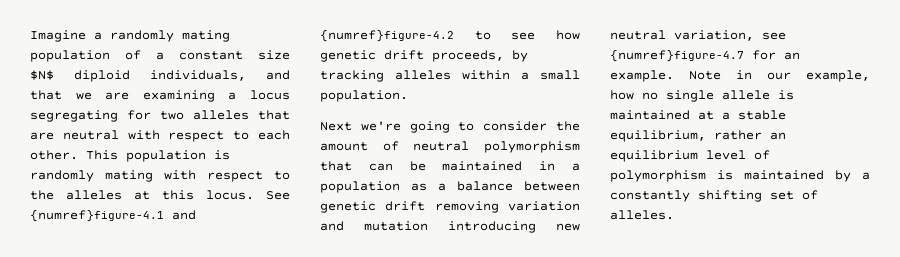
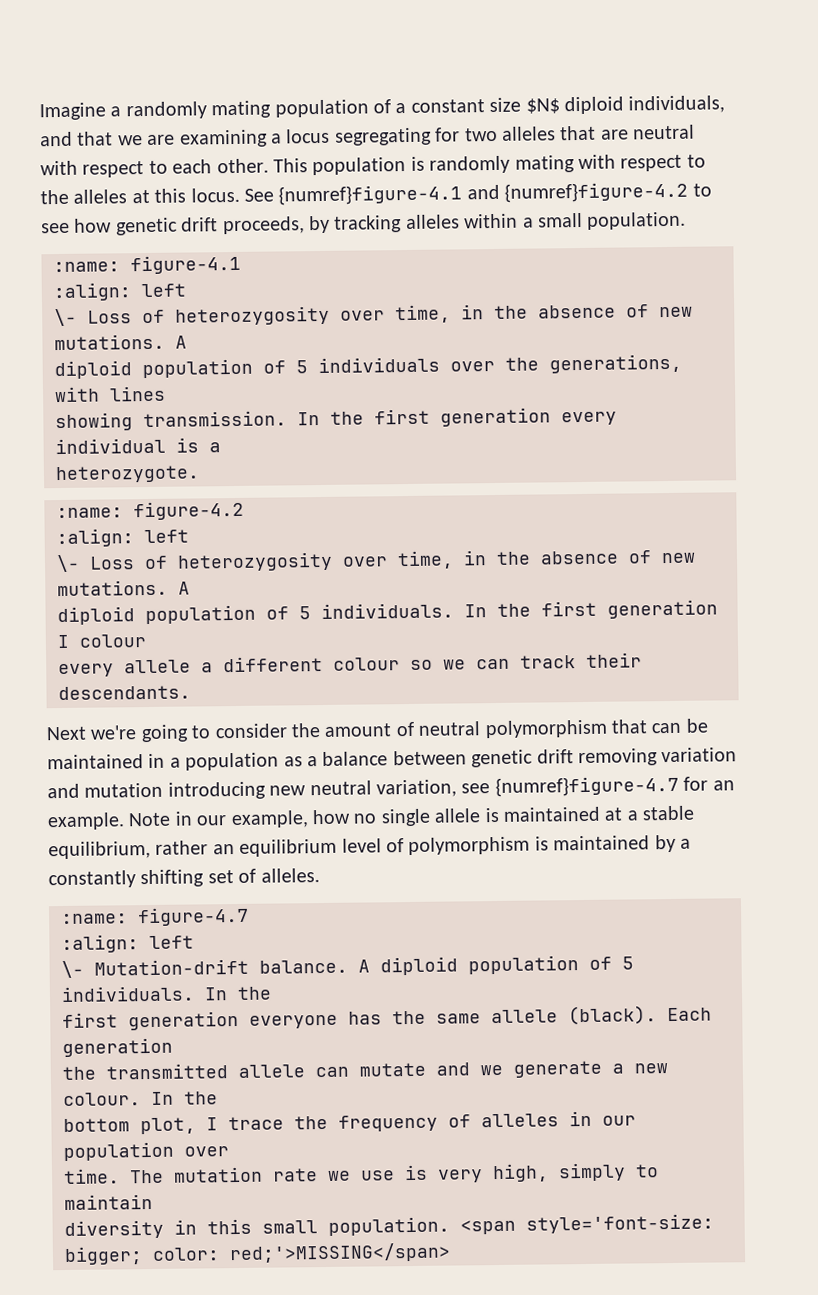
(408, 96) none -> [53,254,241,275] [53,282,186,302] [54,304,693,327] [54,333,187,351] [54,353,682,380] [54,385,166,403] [55,407,617,432] [55,437,221,455] [55,465,200,484] [56,500,244,521] [56,528,189,548] [56,550,696,573] [57,579,190,597] [57,599,718,626] [57,634,146,649] [58,652,642,678] [58,685,191,701] // :name: figure-4.1 // :align: left // \- Loss of heterozygosity over time, in the absence of new mutations. A // diploid population of 5 individuals over the generations, with lines // showing transmission. In the first generation every individual is a // heterozygote. // :name: figure-4.2 // :align: left // \- Loss of heterozygosity over time, in the absence of new mutations. A // diploid population of 5 individuals. In the first generation I colour // every allele a different colour so we can track their descendants.
(674, 215) none -> [61,906,249,927] [61,934,194,954] [61,955,634,979] [61,985,272,1003] [62,1005,712,1031] [62,1037,173,1058] [62,1060,668,1081] [63,1091,218,1107] [63,1110,636,1135] [63,1141,229,1162] [63,1162,659,1185] [64,1193,153,1211] [64,1213,714,1240] [64,1242,451,1266] // :name: figure-4.7 // :align: left // \- Mutation-drift balance. A diploid population of 5 individuals. In the // first generation everyone has the same allele (black). Each generation // the transmitted allele can mutate and we generate a new colour. In the // bottom plot, I trace the frequency of alleles in our population over // time. The mutation rate we use is very high, simply to maintain // diversity in this small population. <span style='font-size: bigger; color: red;'>MISSING</span>

